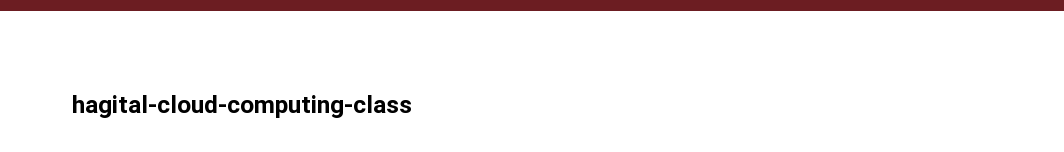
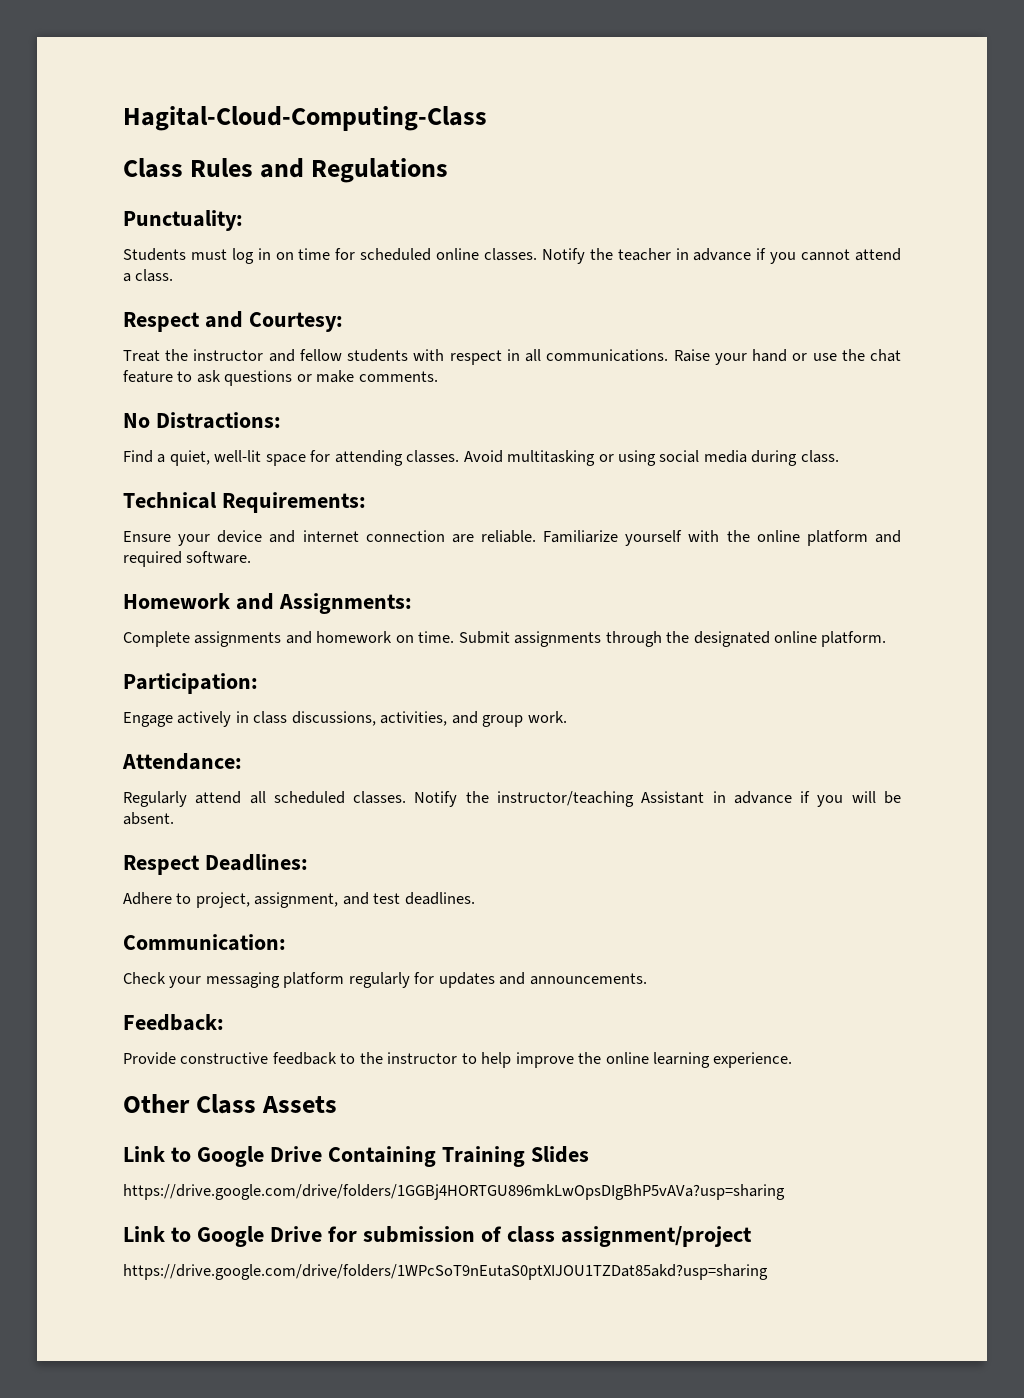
[72,95,412,118] hagital-cloud-computing-class -> [123,106,487,131] [123,158,449,183] [123,210,243,231] [123,248,902,264] [123,269,174,282] [123,311,343,332] [123,349,902,365] [123,370,438,386] [123,412,281,429] [123,450,839,466] [123,492,366,513] [123,530,901,546] [123,551,252,567] [123,593,412,614] [123,631,887,647] [123,673,258,694] [123,711,567,727] [122,753,242,770] [123,791,902,807] [123,812,174,825] [123,854,308,875] [123,892,475,908] [123,934,286,951] [123,972,647,988] [123,1014,224,1031] [123,1052,793,1068] [123,1094,338,1114] [123,1146,589,1167] [123,1184,785,1200] [123,1226,752,1247] [123,1264,768,1280] Hagital-Cloud-Computing-Class // Class Rules and Regulations // Punctuality: // Students must log in on time for scheduled online classes. Notify the teacher in advance if you cannot attend a class. // Respect and Courtesy: // Treat the instructor and fellow students with respect in all communications. Raise your hand or use the chat feature to ask questions or make comments. // No Distractions: // Find a quiet, well-lit space for attending classes. Avoid multitasking or using social media during class. // Technical Requirements: // Ensure your device and internet connection are reliable. Familiarize yourself with the online platform and required software. // Homework and Assignments: // Complete assignments and homework on time. Submit assignments through the designated online platform. // Participation: // Engage actively in class discussions, activities, and group work. // Attendance: // Regularly attend all scheduled classes. Notify the instructor/teaching Assistant in advance if you will be absent. // Respect Deadlines: // Adhere to project, assignment, and test deadlines. // Communication: // Check your messaging platform regularly for updates and announcements. // Feedback: // Provide constructive feedback to the instructor to help improve the online learning experience. // Other Class Assets // Link to Google Drive Containing Training Slides // https://drive.google.com/drive/folders/1GGBj4HORTGU896mkLwOpsDIgBhP5vAVa?usp=sharing // Link to Google Drive for submission of class assignment/project // https://drive.google.com/drive/folders/1WPcSoT9nEutaS0ptXIJOU1TZDat85akd?usp=sharing

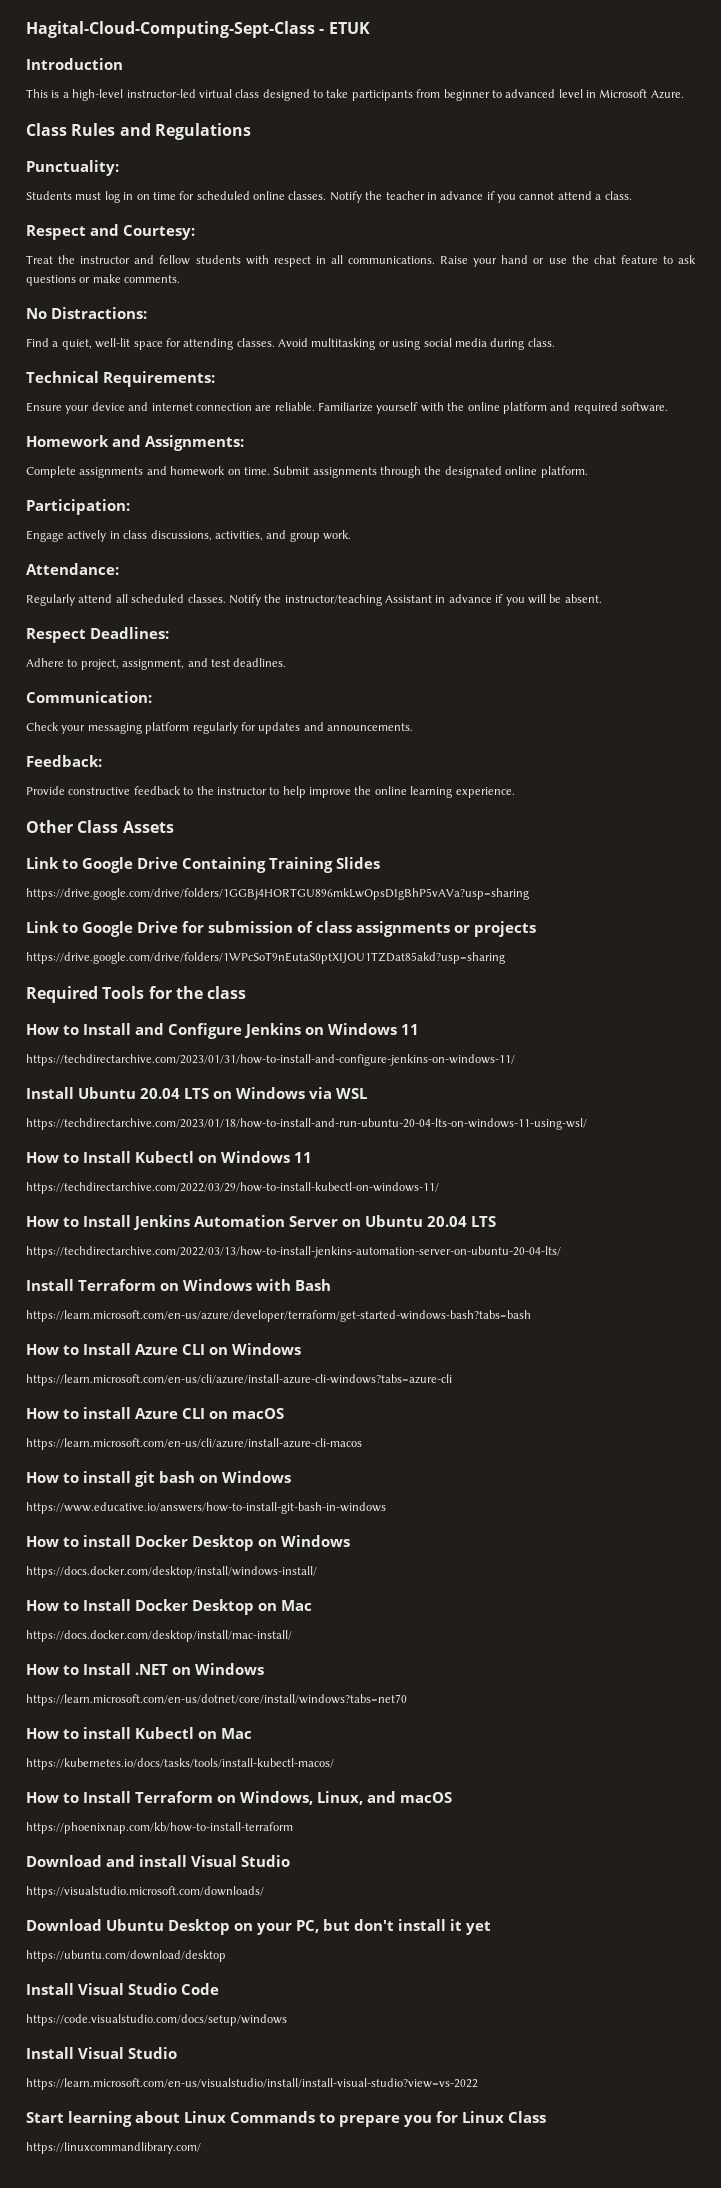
[123,106,487,131] Hagital-Cloud-Computing-Class -> [26,21,370,38] [26,58,123,70] [26,89,684,101] Hagital-Cloud-Computing-Sept-Class - ETUK // Introduction // This is a high-level instructor-led virtual class designed to take participants from beginner to advanced level in Microsoft Azure.
[560,1226,752,1247] [123,1264,768,1280] assignment/project // https://drive.google.com/drive/folders/1WPcSoT9nEutaS0ptXIJOU1TZDat85akd?usp=sharing -> [356,921,536,937] [26,952,505,964] [26,986,247,1003] [26,1023,419,1039] [26,1054,515,1066] [26,1087,367,1099] [26,1118,587,1130] [26,1151,312,1163] [26,1182,439,1194] [26,1215,496,1230] [26,1246,561,1258] [26,1279,331,1291] [26,1310,531,1322] [26,1343,301,1355] [26,1374,452,1386] [26,1407,284,1419] [26,1438,362,1450] [26,1471,291,1487] [26,1502,386,1514] [26,1535,350,1551] [26,1566,317,1578] [26,1599,312,1615] [26,1630,292,1642] [26,1663,264,1675] [26,1694,407,1706] [26,1727,252,1739] [26,1758,334,1770] [26,1791,452,1805] [26,1822,293,1834] [26,1855,290,1867] [26,1886,264,1898] [26,1919,491,1935] [26,1950,226,1962] [26,1983,219,1995] [26,2014,287,2026] [26,2047,177,2059] [26,2078,478,2090] [26,2111,546,2127] [26,2142,201,2154] assignments or projects // https://drive.google.com/drive/folders/1WPcSoT9nEutaS0ptXIJOU1TZDat85akd?usp=sharing // Required Tools for the class // How to Install and Configure Jenkins on Windows 11 // https://techdirectarchive.com/2023/01/31/how-to-install-and-configure-jenkins-on-windows-11/ // Install Ubuntu 20.04 LTS on Windows via WSL // https://techdirectarchive.com/2023/01/18/how-to-install-and-run-ubuntu-20-04-lts-on-windows-11-using-wsl/ // How to Install Kubectl on Windows 11 // https://techdirectarchive.com/2022/03/29/how-to-install-kubectl-on-windows-11/ // How to Install Jenkins Automation Server on Ubuntu 20.04 LTS // https://techdirectarchive.com/2022/03/13/how-to-install-jenkins-automation-server-on-ubuntu-20-04-lts/ // Install Terraform on Windows with Bash // https://learn.microsoft.com/en-us/azure/developer/terraform/get-started-windows-bash?tabs=bash // How to Install Azure CLI on Windows // https://learn.microsoft.com/en-us/cli/azure/install-azure-cli-windows?tabs=azure-cli // How to install Azure CLI on macOS // https://learn.microsoft.com/en-us/cli/azure/install-azure-cli-macos // How to install git bash on Windows // https://www.educative.io/answers/how-to-install-git-bash-in-windows // How to install Docker Desktop on Windows // https://docs.docker.com/desktop/install/windows-install/ // How to Install Docker Desktop on Mac // https://docs.docker.com/desktop/install/mac-install/ // How to Install .NET on Windows // https://learn.microsoft.com/en-us/dotnet/core/install/windows?tabs=net70 // How to install Kubectl on Mac // https://kubernetes.io/docs/tasks/tools/install-kubectl-macos/ // How to Install Terraform on Windows, Linux, and macOS // https://phoenixnap.com/kb/how-to-install-terraform // Download and install Visual Studio // https://visualstudio.microsoft.com/downloads/ // Download Ubuntu Desktop on your PC, but don't install it yet // https://ubuntu.com/download/desktop // Install Visual Studio Code // https://code.visualstudio.com/docs/setup/windows // Install Visual Studio // https://learn.microsoft.com/en-us/visualstudio/install/install-visual-studio?view=vs-2022 // Start learning about Linux Commands to prepare you for Linux Class // https://linuxcommandlibrary.com/

